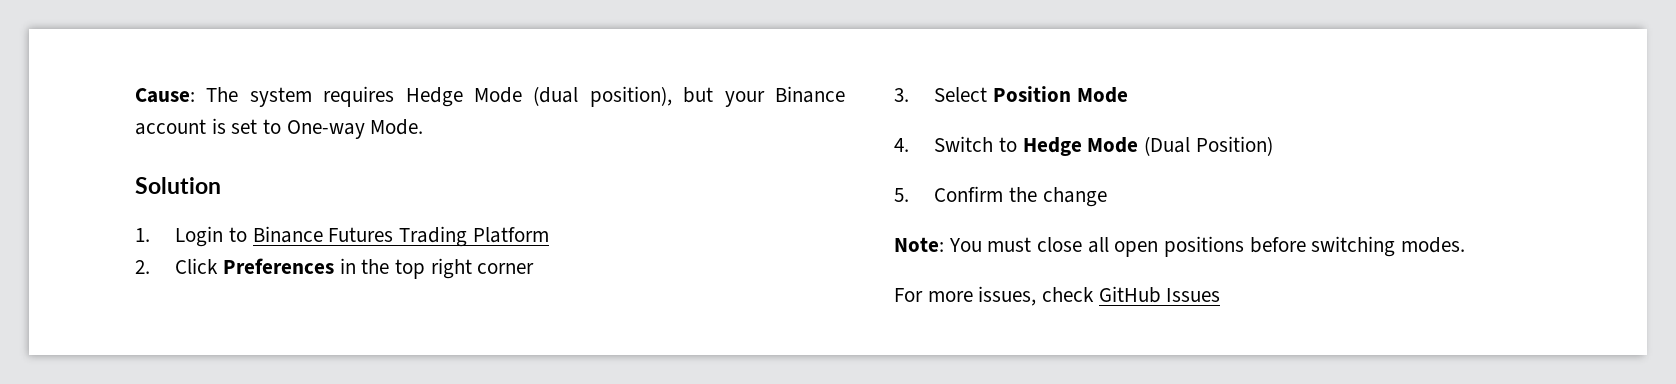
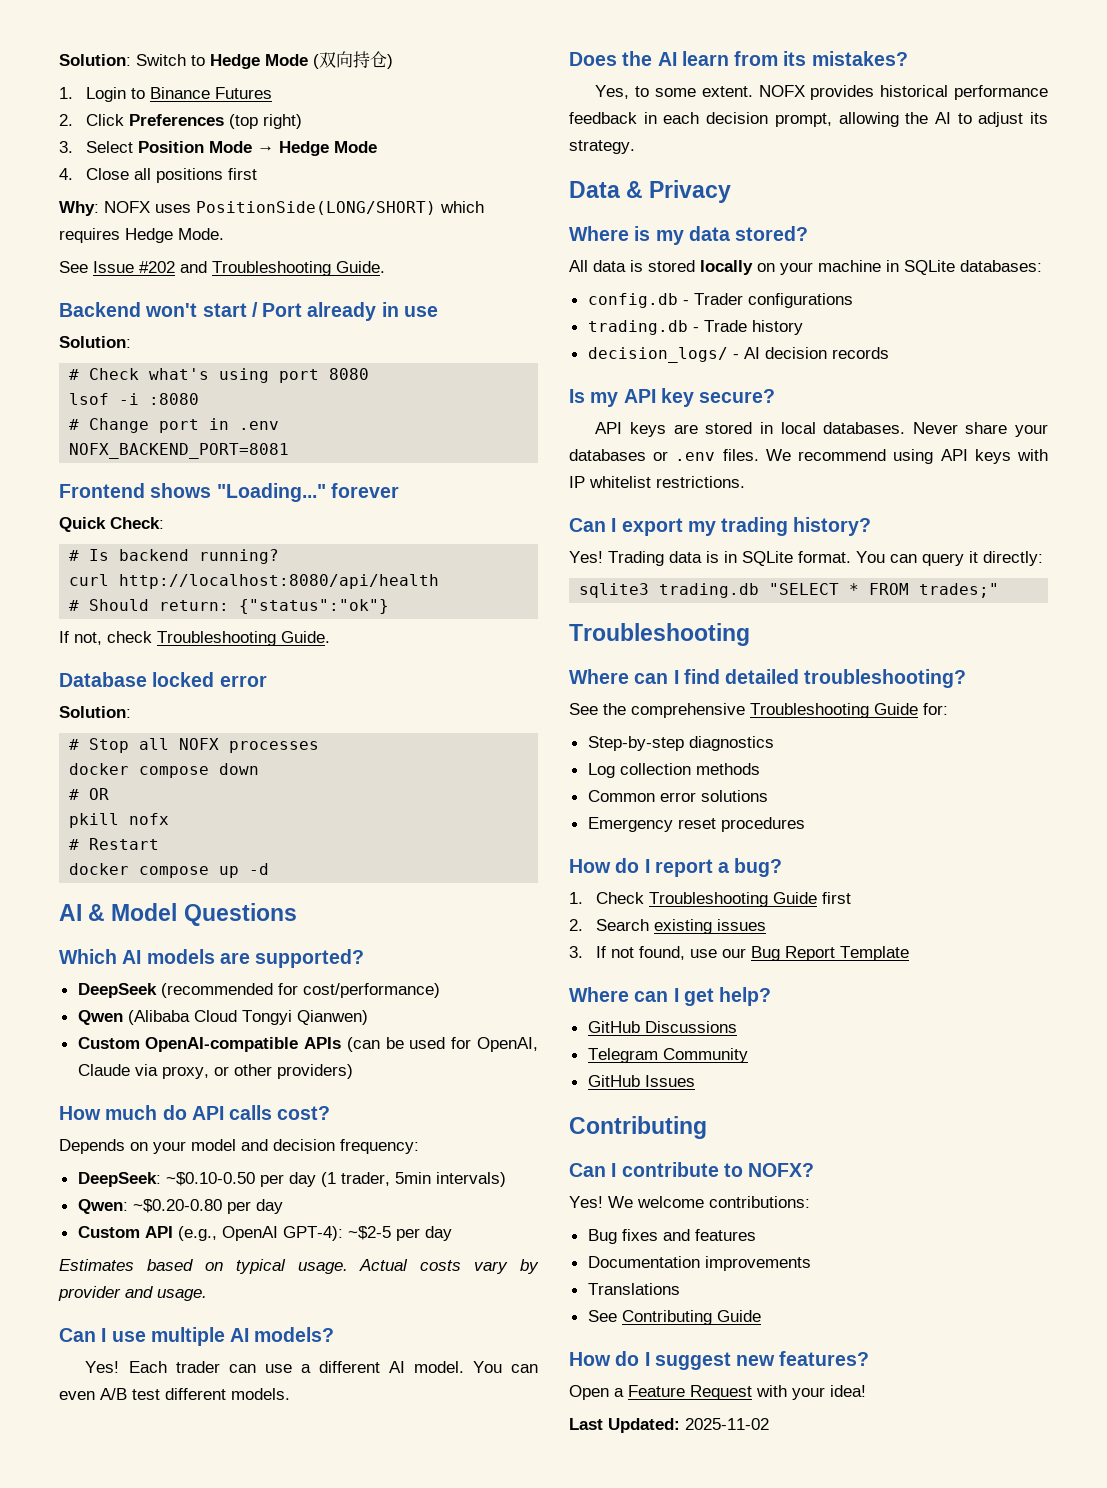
[135,86,845,107] [135,118,424,139] [135,177,221,194] Cause: The system requires Hedge Mode (dual position), but your Binance account is set to One-way Mode. // Solution -> [59,51,393,69] Solution: Switch to Hedge Mode (双向持仓)
[399,226,549,247] Trading Platform -> (272, 93) none
[339,258,535,279] in the top right corner -> [228,114,302,129] (top right)
[894,136,1273,156] [894,186,1107,207] [894,236,1466,257] [894,286,1221,306] // 4. Switch to Hedge Mode (Dual Position) // 5. Confirm the change // Note: You must close all open positions before switching modes. // For more issues, check GitHub Issues -> [256,141,377,156] [59,168,257,183] [59,201,484,216] [59,228,224,243] [59,261,385,276] [59,302,438,321] [59,336,131,348] [69,368,370,383] [69,393,200,405] [69,418,280,433] [69,443,290,459] [59,483,399,502] [59,517,164,532] [69,549,280,564] [69,574,440,589] [69,599,390,614] [59,631,330,646] [59,672,267,687] [59,706,131,718] [69,738,320,753] [69,763,260,778] [69,788,110,800] [69,813,170,828] [69,838,160,850] [69,863,270,878] [59,903,297,926] [59,949,365,968] [77,983,440,998] [77,1010,368,1025] [77,1037,538,1052] [77,1064,353,1079] [59,1105,331,1120] [59,1139,419,1154] [77,1172,506,1187] [77,1199,283,1214] [77,1226,452,1241] [59,1259,539,1274] [58,1286,207,1301] [59,1327,335,1346] [85,1361,538,1373] [59,1388,290,1400] [569,51,908,66] [595,85,1048,100] [569,112,1048,127] [569,140,635,154] [569,180,732,203] [569,226,809,245] [569,260,1042,275] [587,293,853,308] [587,320,803,335] [587,347,889,363] [569,388,776,407] [595,422,1048,437] [569,449,1048,464] [569,476,745,488] [569,517,872,536] [569,551,1043,566] [579,583,1000,598] [569,623,750,646] [569,669,967,688] [569,703,948,718] [587,736,774,751] [587,763,760,778] [587,790,768,802] [587,817,805,832] [569,858,783,877] [569,892,851,907] [569,919,766,934] [569,946,909,961] [569,987,772,1006] [587,1021,737,1033] [587,1048,748,1063] [587,1075,695,1087] [569,1116,707,1139] [569,1162,815,1177] [569,1196,810,1208] [587,1229,756,1244] [587,1256,811,1271] [587,1283,680,1295] [587,1310,761,1325] [569,1351,870,1370] [569,1385,866,1400] [569,1418,769,1433] → Hedge Mode // 4. Close all positions first // Why: NOFX uses PositionSide(LONG/SHORT) which requires Hedge Mode. // See Issue #202 and Troubleshooting Guide. // Backend won't start / Port already in use // Solution: // # Check what's using port 8080 // lsof -i :8080 // # Change port in .env // NOFX_BACKEND_PORT=8081 // Frontend shows "Loading..." forever // Quick Check: // # Is backend running? // curl http://localhost:8080/api/health // # Should return: {"status":"ok"} // If not, check Troubleshooting Guide. // Database locked error // Solution: // # Stop all NOFX processes // docker compose down // # OR // pkill nofx // # Restart // docker compose up -d // AI & Model Questions // Which AI models are supported? // DeepSeek (recommended for cost/performance) // Qwen (Alibaba Cloud Tongyi Qianwen) // Custom OpenAI-compatible APIs (can be used for OpenAI, Claude via proxy, or other providers) // How much do API calls cost? // Depends on your model and decision frequency: // DeepSeek: ~$0.10-0.50 per day (1 trader, 5min intervals) // Qwen: ~$0.20-0.80 per day // Custom API (e.g., OpenAI GPT-4): ~$2-5 per day // Estimates based on typical usage. Actual costs vary by provider and usage. // Can I use multiple AI models? // Yes! Each trader can use a different AI model. You can even A/B test different models. // Does the AI learn from its mistakes? // Yes, to some extent. NOFX provides historical performance feedback in each decision prompt, allowing the AI to adjust its strategy. // Data & Privacy // Where is my data stored? // All data is stored locally on your machine in SQLite databases: // config.db - Trader configurations // trading.db - Trade history // decision_logs/ - AI decision records // Is my API key secure? // API keys are stored in local databases. Never share your databases or .env files. We recommend using API keys with IP whitelist restrictions. // Can I export my trading history? // Yes! Trading data is in SQLite format. You can query it directly: // sqlite3 trading.db "SELECT * FROM trades;" // Troubleshooting // Where can I find detailed troubleshooting? // See the comprehensive Troubleshooting Guide for: // Step-by-step diagnostics // Log collection methods // Common error solutions // Emergency reset procedures // How do I report a bug? // 1. Check Troubleshooting Guide first // 2. Search existing issues // 3. If not found, use our Bug Report Template // Where can I get help? // GitHub Discussions // Telegram Community // GitHub Issues // Contributing // Can I contribute to NOFX? // Yes! We welcome contributions: // Bug fixes and features // Documentation improvements // Translations // See Contributing Guide // How do I suggest new features? // Open a Feature Request with your idea! // Last Updated: 2025-11-02

